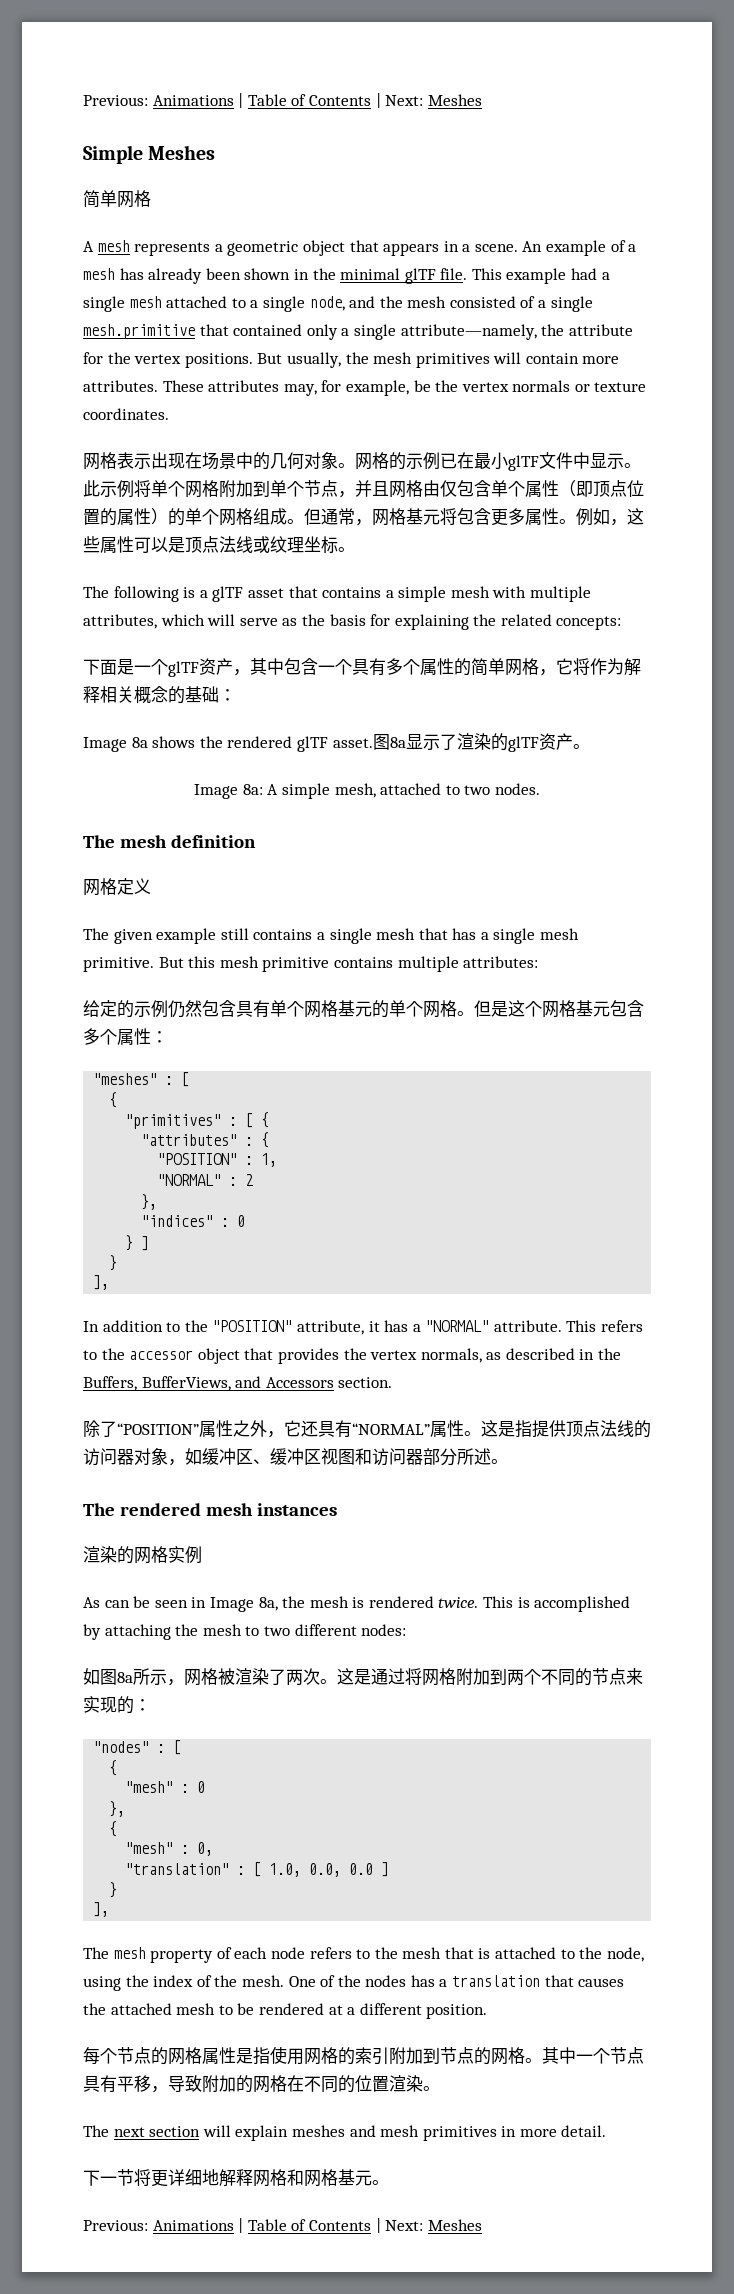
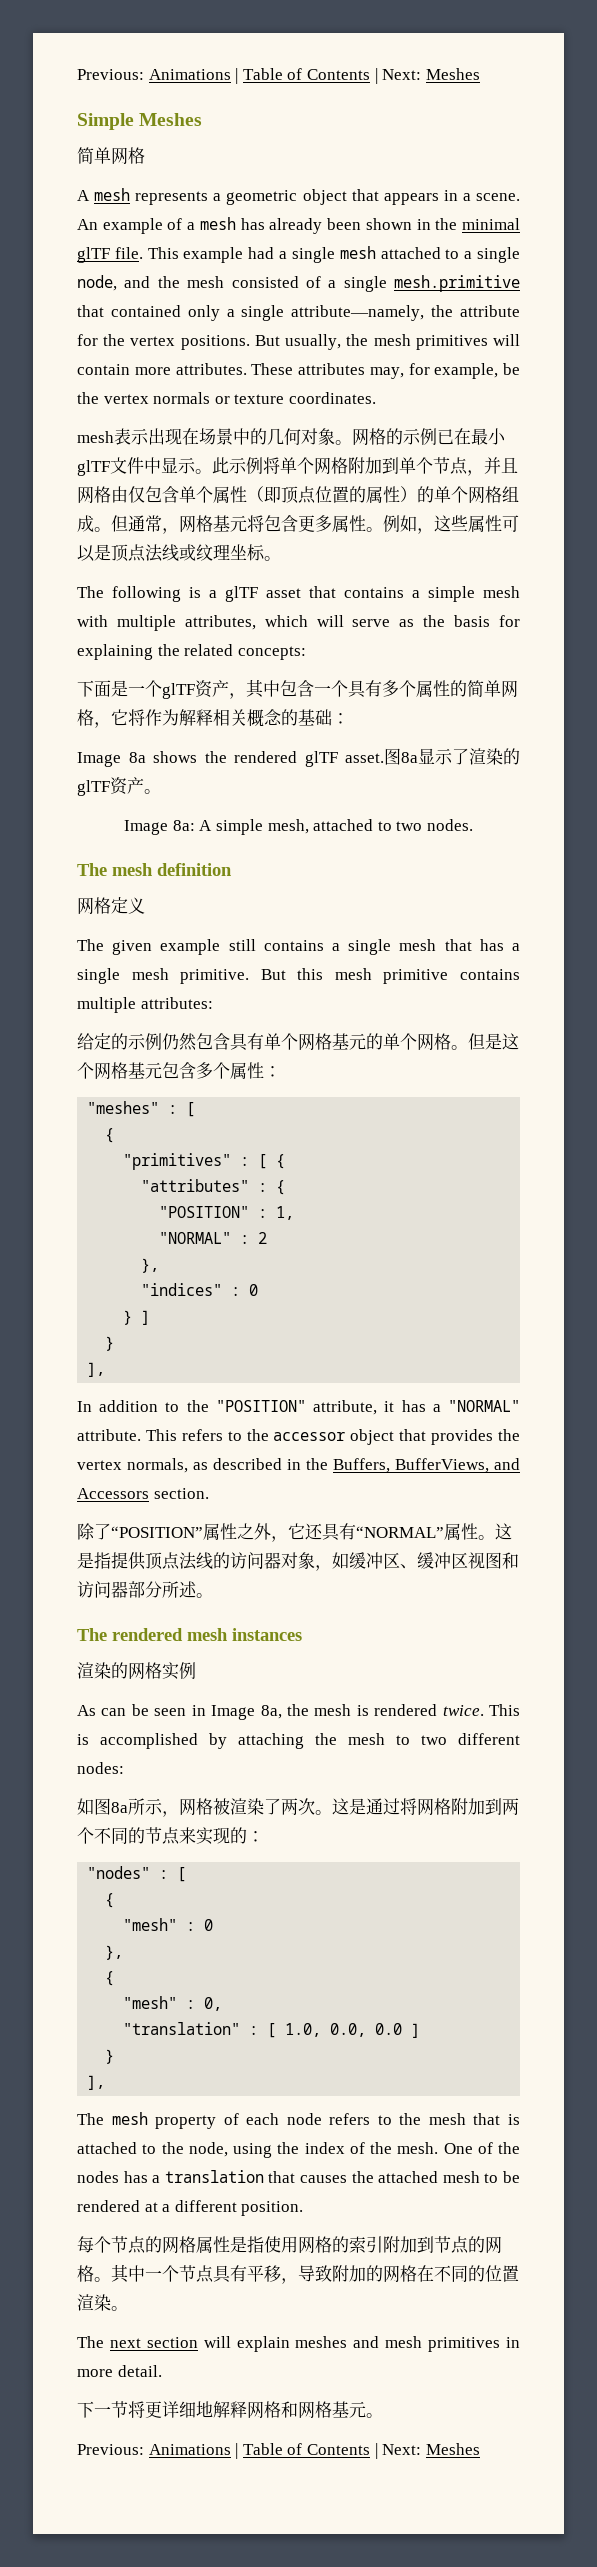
[83,452,117,470] 网格 -> [77,431,114,443] mesh

